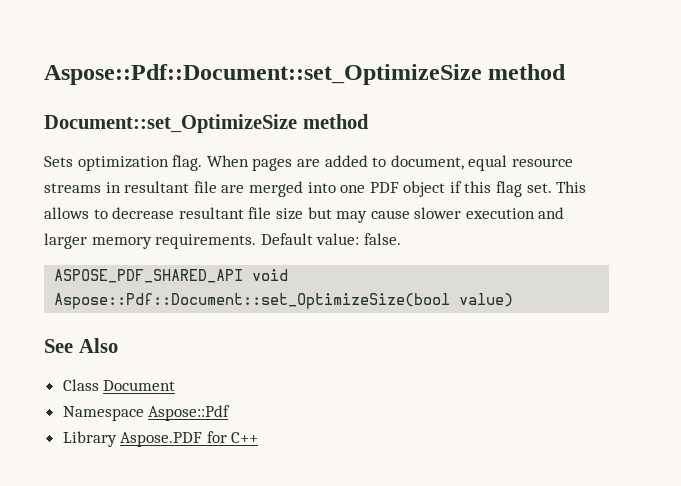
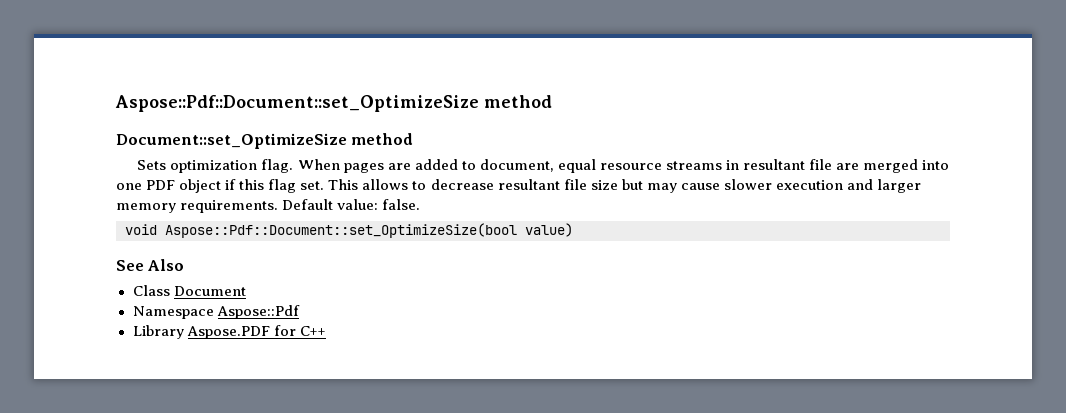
[54,269,244,283] ASPOSE_PDF_SHARED_API -> (421, 204) none

